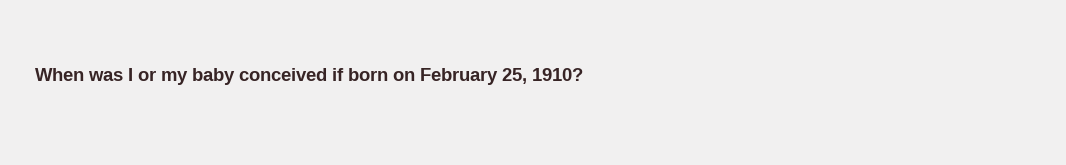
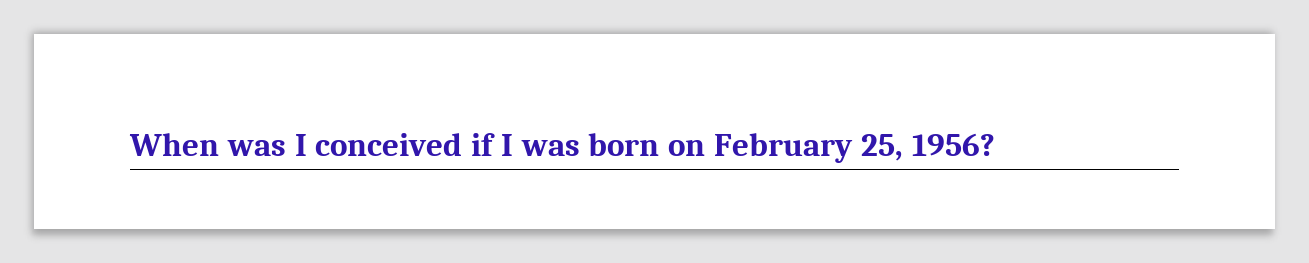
[138,68,344,85] or my baby conceived if -> [315,133,580,156] conceived if I was
[532,68,583,81] 1910? -> [911,133,995,156] 1956?

